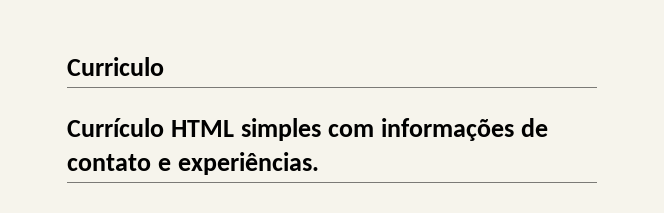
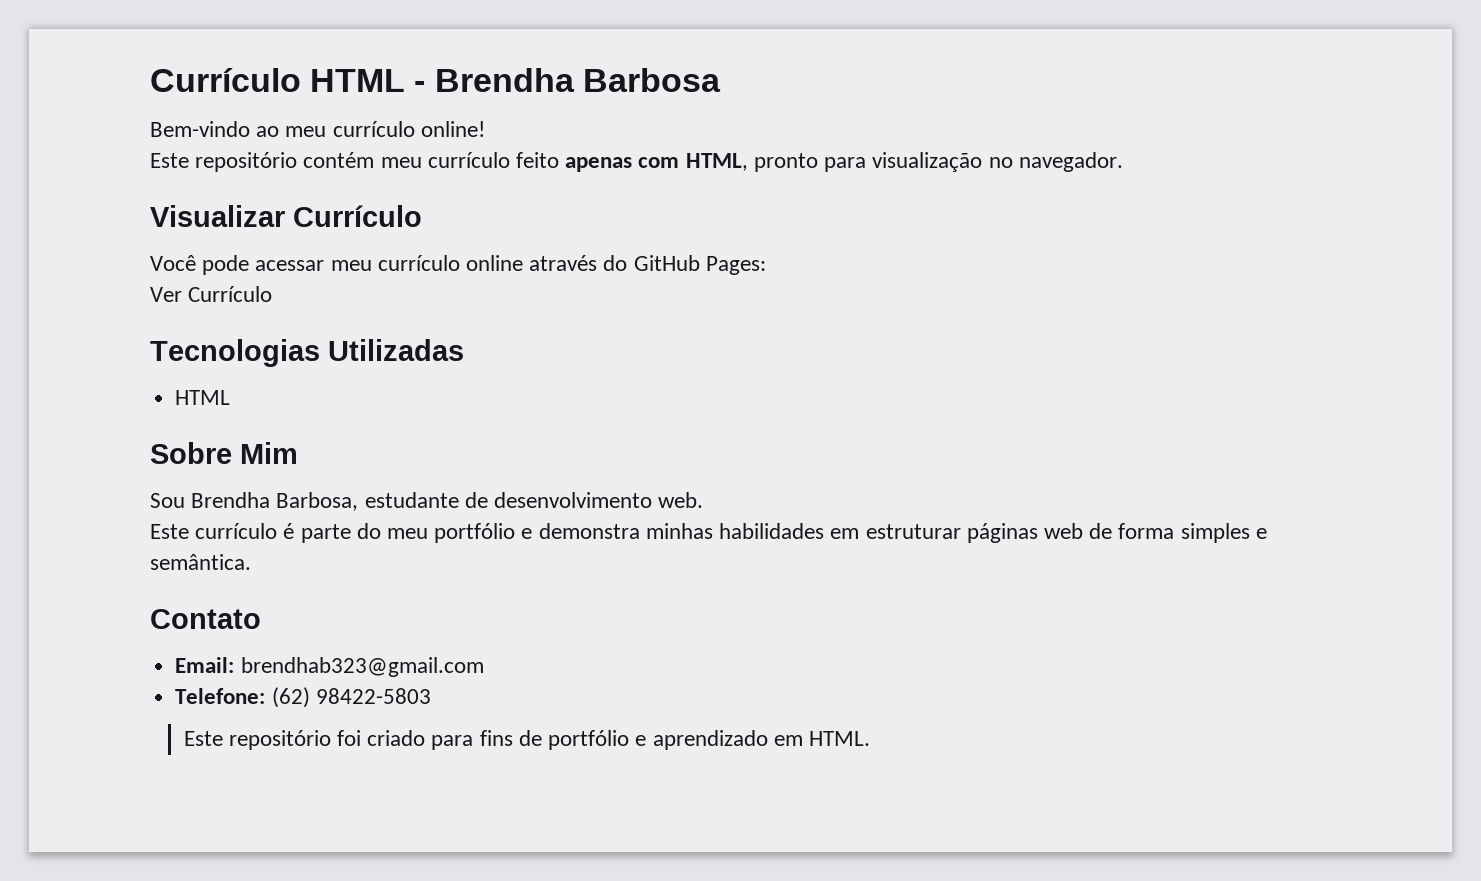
[67,57,164,76] Curriculo // -> (150, 80) none
[241,118,549,141] [67,152,320,175] simples com informações de contato e experiências. -> [414,68,721,92] [150,121,485,137] [150,152,1123,172] [150,205,422,227] [150,255,766,275] [150,286,273,302] [150,339,464,367] [175,390,231,405] [150,442,298,464] [150,492,704,511] [150,523,1267,543] [150,554,251,570] [150,609,261,629] [175,657,484,677] [175,687,431,708] [183,730,870,750] - Brendha Barbosa // Bem-vindo ao meu currículo online! // Este repositório contém meu currículo feito apenas com HTML, pronto para visualização no navegador. // Visualizar Currículo // Você pode acessar meu currículo online através do GitHub Pages: // Ver Currículo // Tecnologias Utilizadas // HTML // Sobre Mim // Sou Brendha Barbosa, estudante de desenvolvimento web. // Este currículo é parte do meu portfólio e demonstra minhas habilidades em estruturar páginas web de forma simples e semântica. // Contato // Email: brendhab323@gmail.com // Telefone: (62) 98422-5803 // Este repositório foi criado para fins de portfólio e aprendizado em HTML.

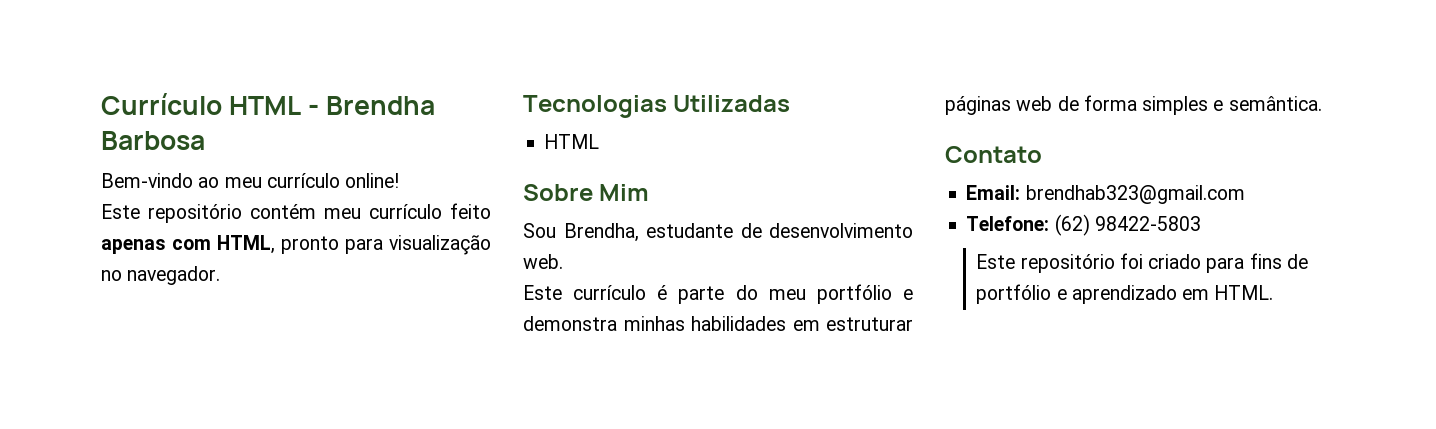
[150,205,422,227] [150,255,766,275] [150,286,273,302] // Visualizar Currículo // Você pode acessar meu currículo online através do GitHub Pages: // Ver Currículo -> (221, 275) none
[191,492,359,511] Brendha Barbosa, -> [563,223,639,242] Brendha,

